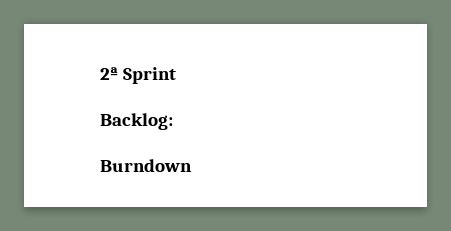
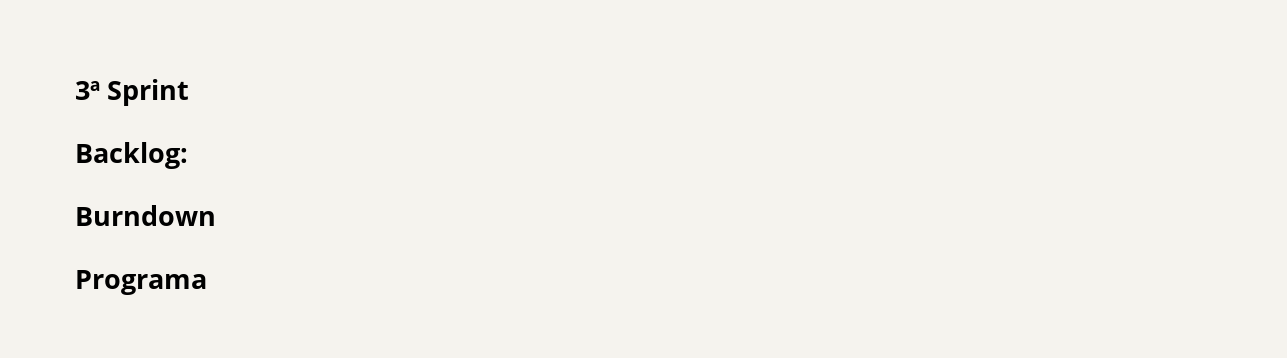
[100,67,118,80] 2ª -> [75,81,100,100] 3ª
(192, 165) none -> [75,270,207,295] // Programa

